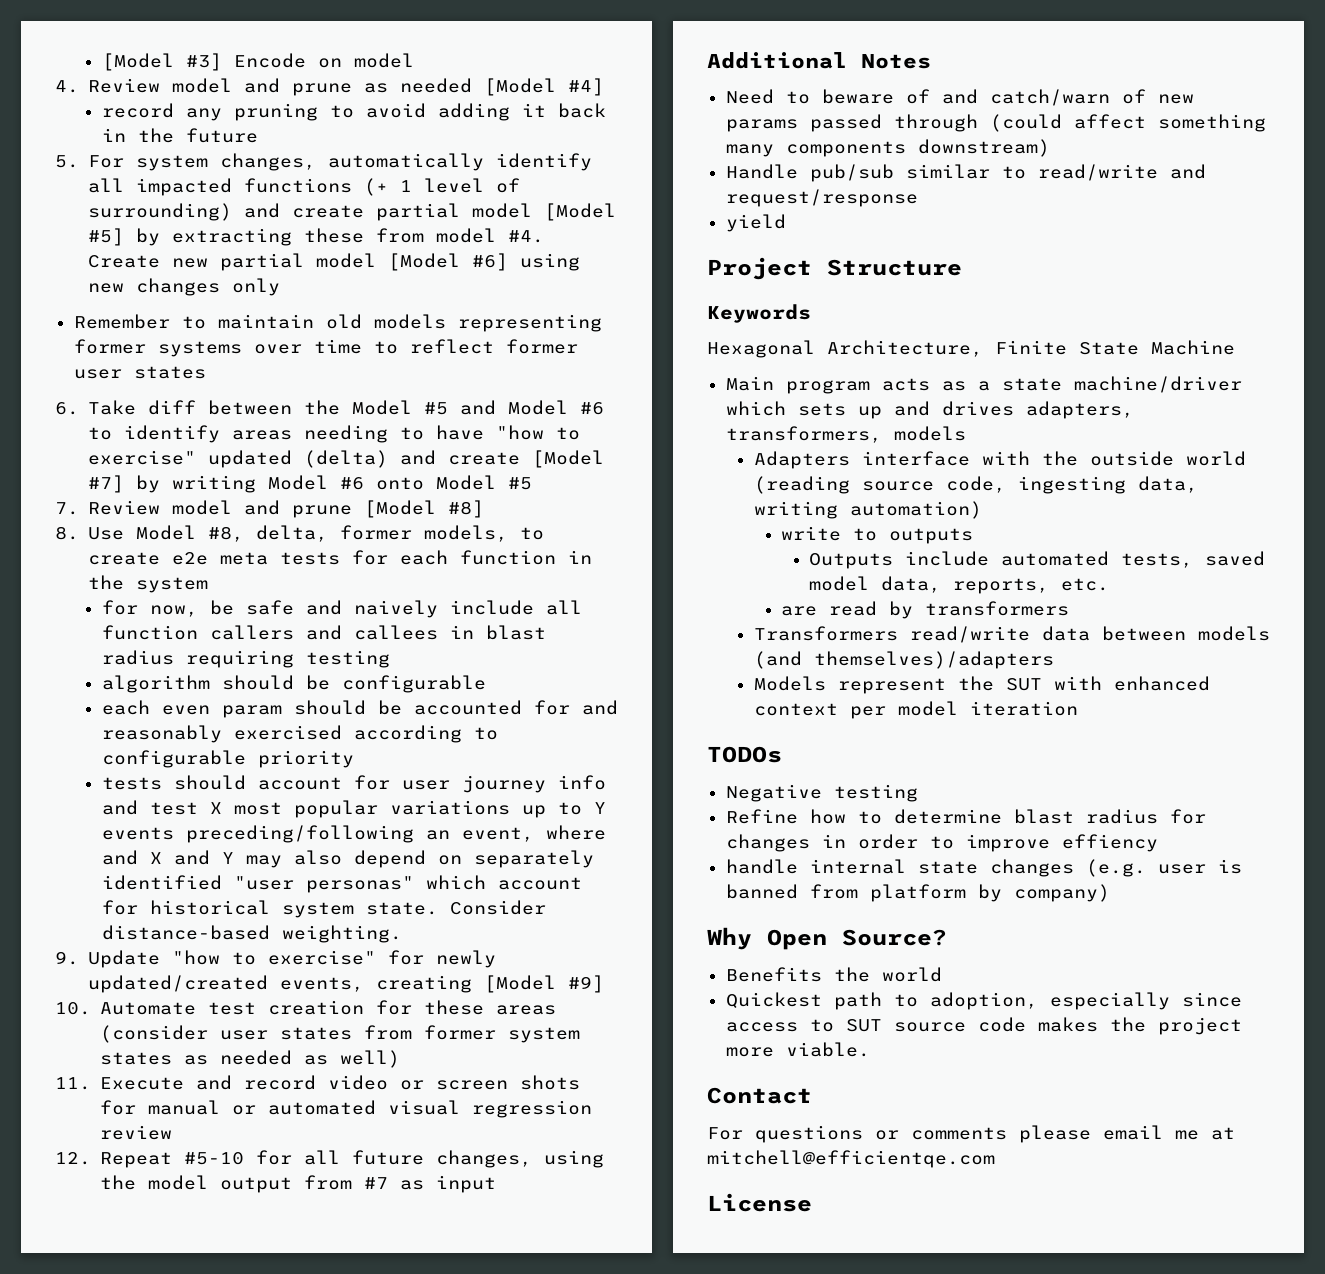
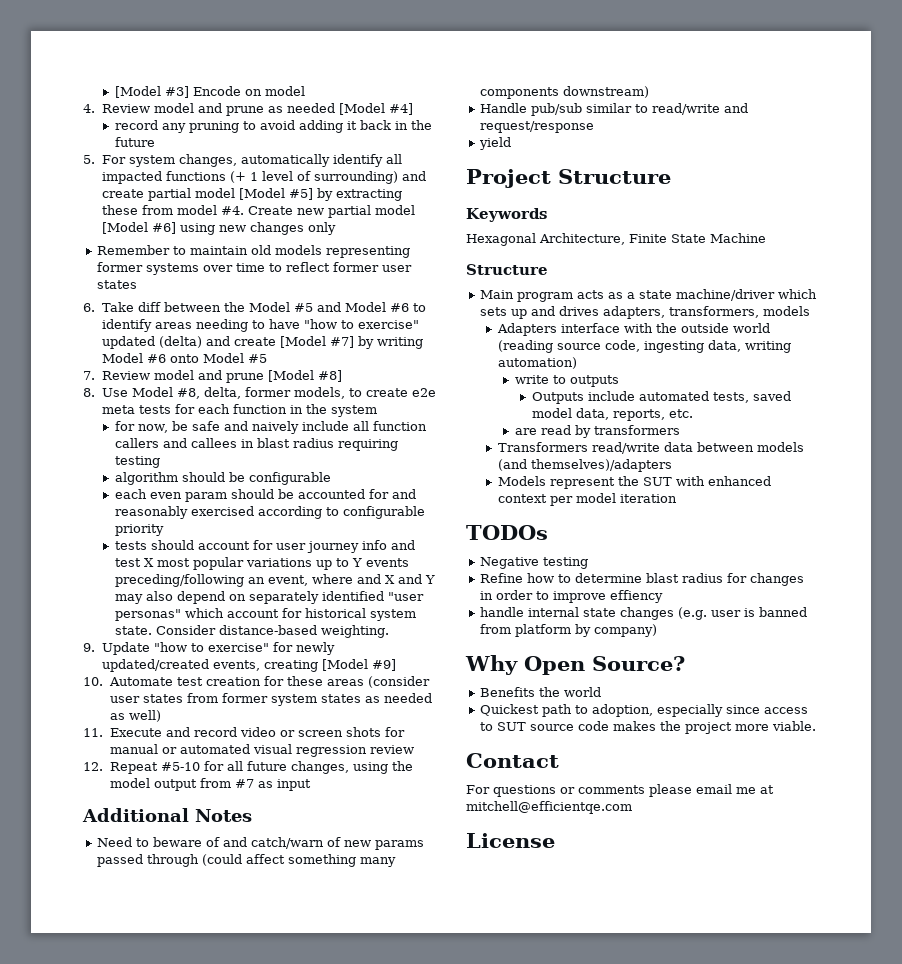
(1235, 347) none -> [466,264,548,275] // Structure

